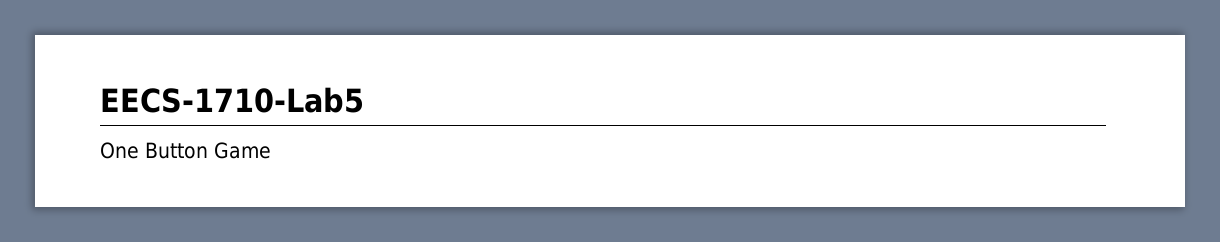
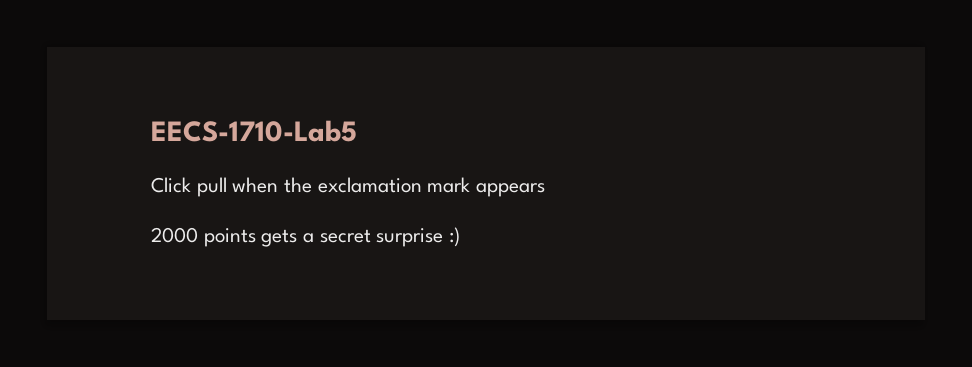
[100,142,271,159] One Button Game -> [151,177,546,197] [151,227,461,247] Click pull when the exclamation mark appears // 2000 points gets a secret surprise :)

